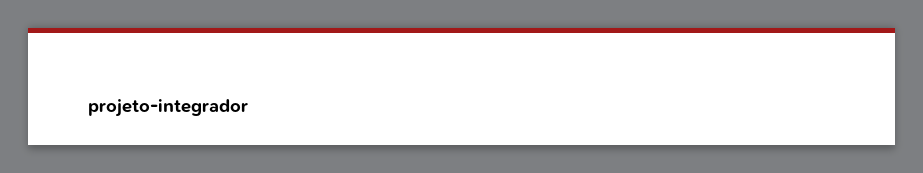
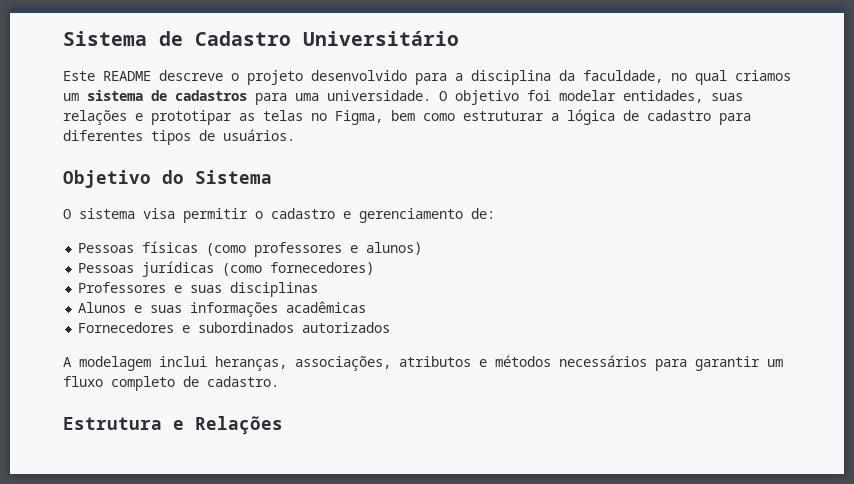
[88,99,248,117] projeto-integrador -> [63,31,459,46] [63,70,791,85] [63,90,743,105] [63,109,751,125] [63,129,295,145] [63,170,272,188] [63,208,495,223] [78,241,423,257] [78,261,375,277] [78,282,319,297] [78,301,367,317] [78,322,391,333] [63,355,783,371] [63,376,279,391] [63,416,283,435] Sistema de Cadastro Universitário // Este README descreve o projeto desenvolvido para a disciplina da faculdade, no qual criamos um sistema de cadastros para uma universidade. O objetivo foi modelar entidades, suas relações e prototipar as telas no Figma, bem como estruturar a lógica de cadastro para diferentes tipos de usuários. // Objetivo do Sistema // O sistema visa permitir o cadastro e gerenciamento de: // Pessoas físicas (como professores e alunos) // Pessoas jurídicas (como fornecedores) // Professores e suas disciplinas // Alunos e suas informações acadêmicas // Fornecedores e subordinados autorizados // A modelagem inclui heranças, associações, atributos e métodos necessários para garantir um fluxo completo de cadastro. // Estrutura e Relações

